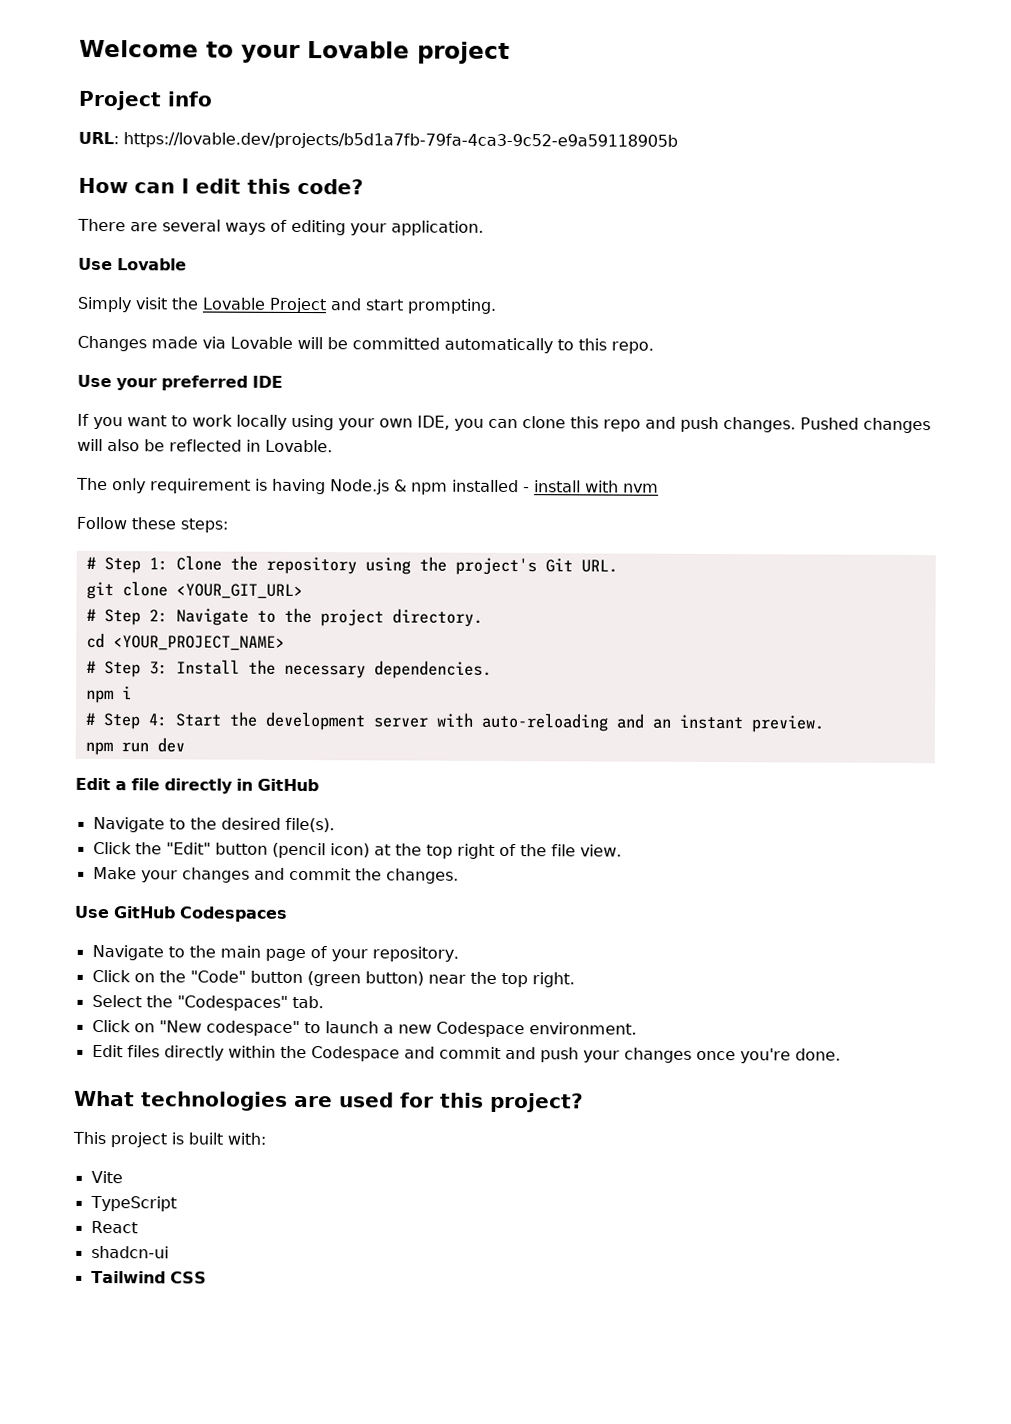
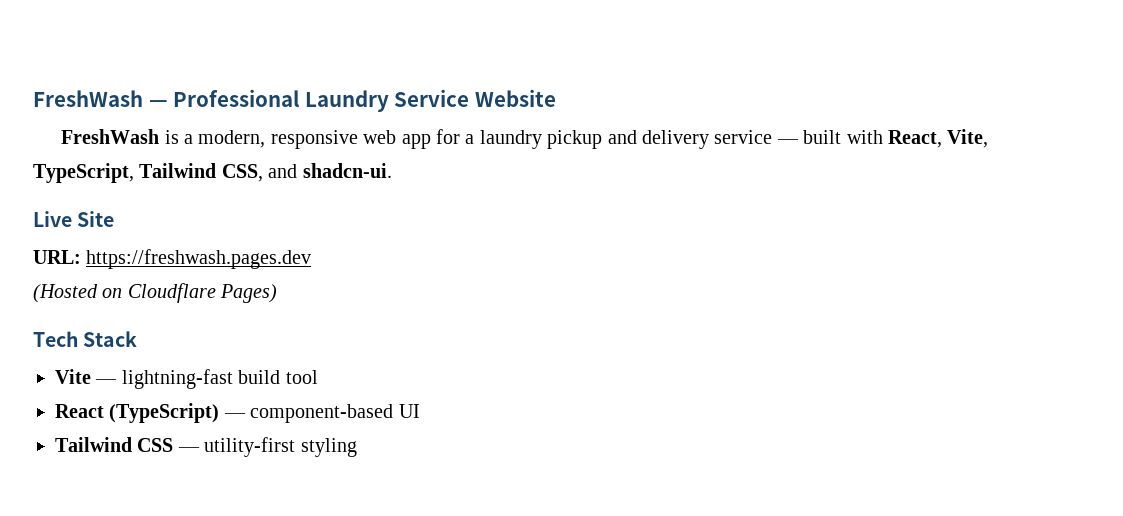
[79,39,510,65] [78,90,213,111] [78,131,678,150] [78,177,364,195] [77,218,484,236] [78,257,187,271] [77,296,497,314] [77,335,654,354] [77,374,283,391] [77,413,931,434] [77,438,333,453] [76,477,659,495] [76,516,228,533] [85,555,618,576] [85,581,303,600] [85,607,483,627] [85,632,285,651] [85,659,492,679] [85,686,132,704] [84,711,824,733] [84,737,185,756] [75,777,319,794] [92,816,335,833] [92,841,622,859] [92,866,459,884] [74,905,288,922] [91,944,459,962] [91,969,575,988] [91,994,324,1011] [91,1019,637,1038] [91,1044,841,1064] [74,1090,584,1113] [72,1131,266,1148] [90,1170,123,1184] [89,1195,177,1212] [90,1220,138,1234] [90,1245,169,1259] Welcome to your Lovable project // Project info // URL: https://lovable.dev/projects/b5d1a7fb-79fa-4ca3-9c52-e9a59118905b // How can I edit this code? // There are several ways of editing your application. // Use Lovable // Simply visit the Lovable Project and start prompting. // Changes made via Lovable will be committed automatically to this repo. // Use your preferred IDE // If you want to work locally using your own IDE, you can clone this repo and push changes. Pushed changes will also be reflected in Lovable. // The only requirement is having Node.js & npm installed - install with nvm // Follow these steps: // # Step 1: Clone the repository using the project's Git URL. // git clone <YOUR_GIT_URL> // # Step 2: Navigate to the project directory. // cd <YOUR_PROJECT_NAME> // # Step 3: Install the necessary dependencies. // npm i // # Step 4: Start the development server with auto-reloading and an instant preview. // npm run dev // Edit a file directly in GitHub // Navigate to the desired file(s). // Click the "Edit" button (pencil icon) at the top right of the file view. // Make your changes and commit the changes. // Use GitHub Codespaces // Navigate to the main page of your repository. // Click on the "Code" button (green button) near the top right. // Select the "Codespaces" tab. // Click on "New codespace" to launch a new Codespace environment. // Edit files directly within the Codespace and commit and push your changes once you're done. // What technologies are used for this project? // This project is built with: // Vite // TypeScript // React // shadcn-ui -> [33,89,556,112] [61,129,989,149] [33,163,392,183] [33,211,115,227] [33,249,312,269] [33,283,278,303] [33,331,138,347] [55,369,318,389] [55,403,420,423] FreshWash — Professional Laundry Service Website // FreshWash is a modern, responsive web app for a laundry pickup and delivery service — built with React, Vite, TypeScript, Tailwind CSS, and shadcn-ui. // Live Site // URL: https://freshwash.pages.dev // (Hosted on Cloudflare Pages) // Tech Stack // Vite — lightning-fast build tool // React (TypeScript) — component-based UI
(207, 1277) none -> [177,437,357,457] — utility-first styling

